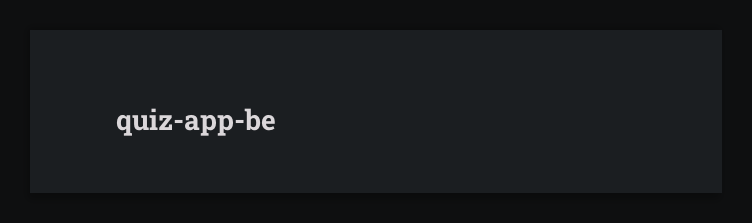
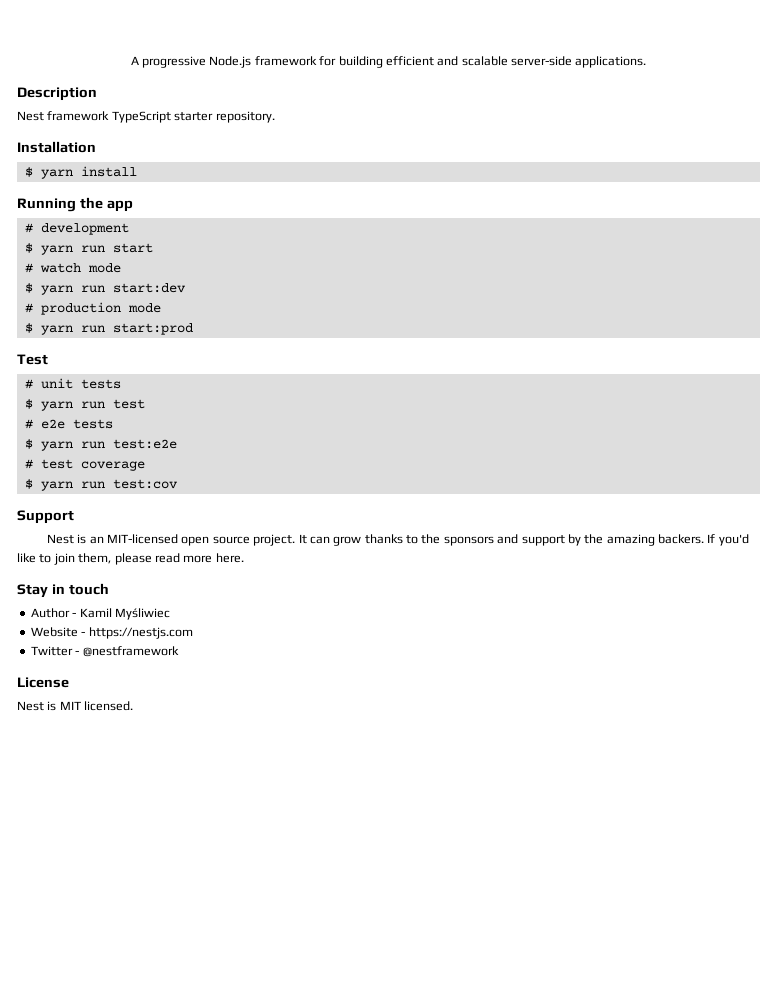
[116,108,276,136] quiz-app-be -> [130,56,647,68] [17,87,97,101] [17,111,275,123] [17,141,96,153] [24,166,137,179] [17,197,133,212] [24,223,129,235] [24,243,153,255] [24,263,121,273] [24,283,186,295] [24,302,161,315] [24,323,193,335] [17,354,48,365] [24,378,121,389] [24,399,145,411] [24,419,113,429] [24,439,177,451] [24,459,145,471] [24,479,178,491] [17,510,74,524] [46,534,749,546] [17,553,244,565] [17,583,109,598] [30,608,170,620] [30,627,193,639] [30,646,179,657] [17,677,69,688] [17,701,134,711] A progressive Node.js framework for building efficient and scalable server-side applications. // Description // Nest framework TypeScript starter repository. // Installation // $ yarn install // Running the app // # development // $ yarn run start // # watch mode // $ yarn run start:dev // # production mode // $ yarn run start:prod // Test // # unit tests // $ yarn run test // # e2e tests // $ yarn run test:e2e // # test coverage // $ yarn run test:cov // Support // Nest is an MIT-licensed open source project. It can grow thanks to the sponsors and support by the amazing backers. If you'd like to join them, please read more here. // Stay in touch // Author - Kamil Myśliwiec // Website - https://nestjs.com // Twitter - @nestframework // License // Nest is MIT licensed.

